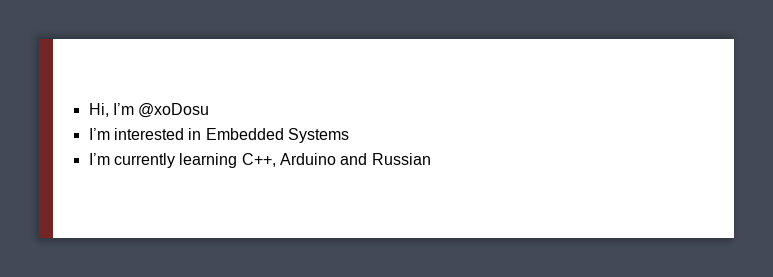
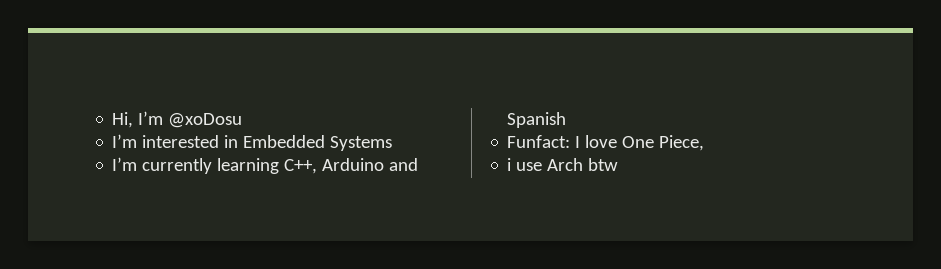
[371,153,431,165] Russian -> [507,112,567,128] [507,135,705,151] [507,158,619,171] Spanish // Funfact: I love One Piece, // i use Arch btw

